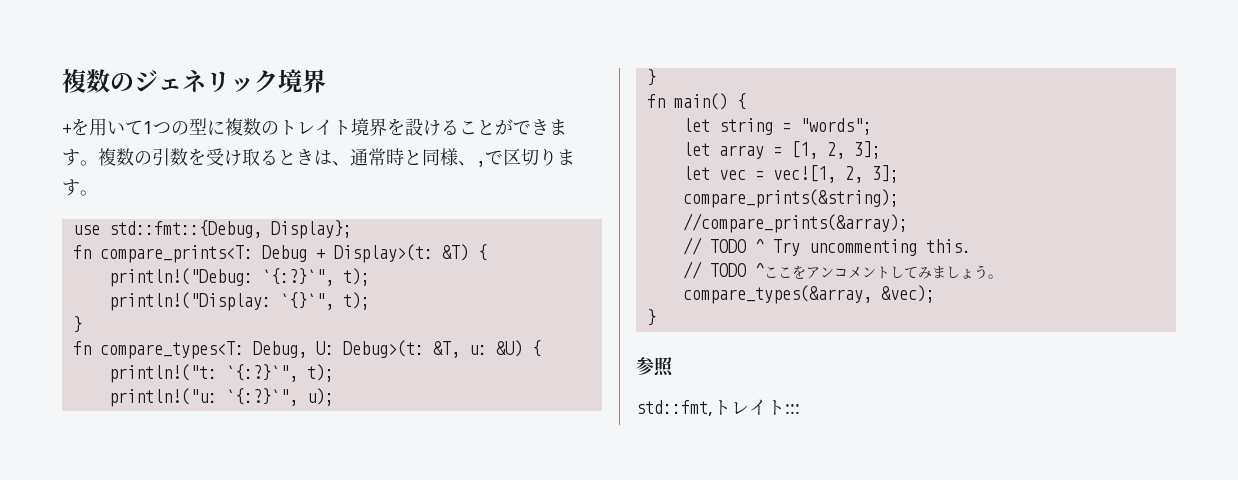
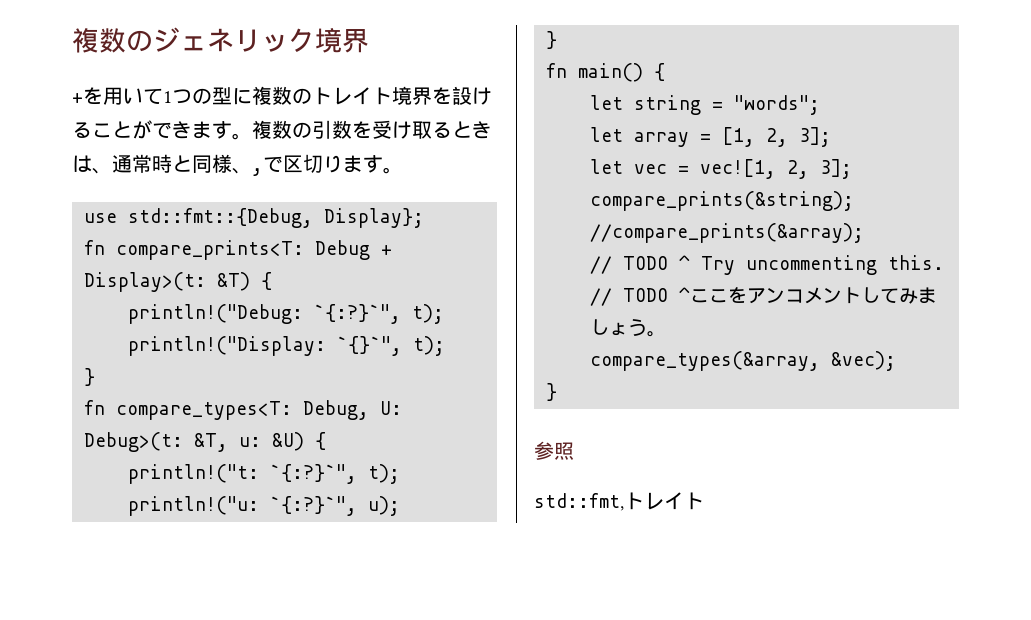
[785,404,800,414] ::: -> (704, 501) none

